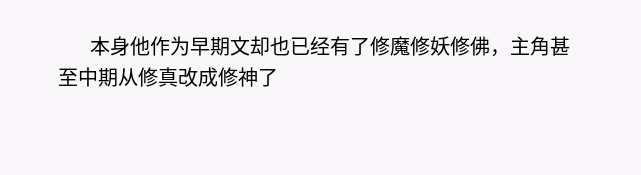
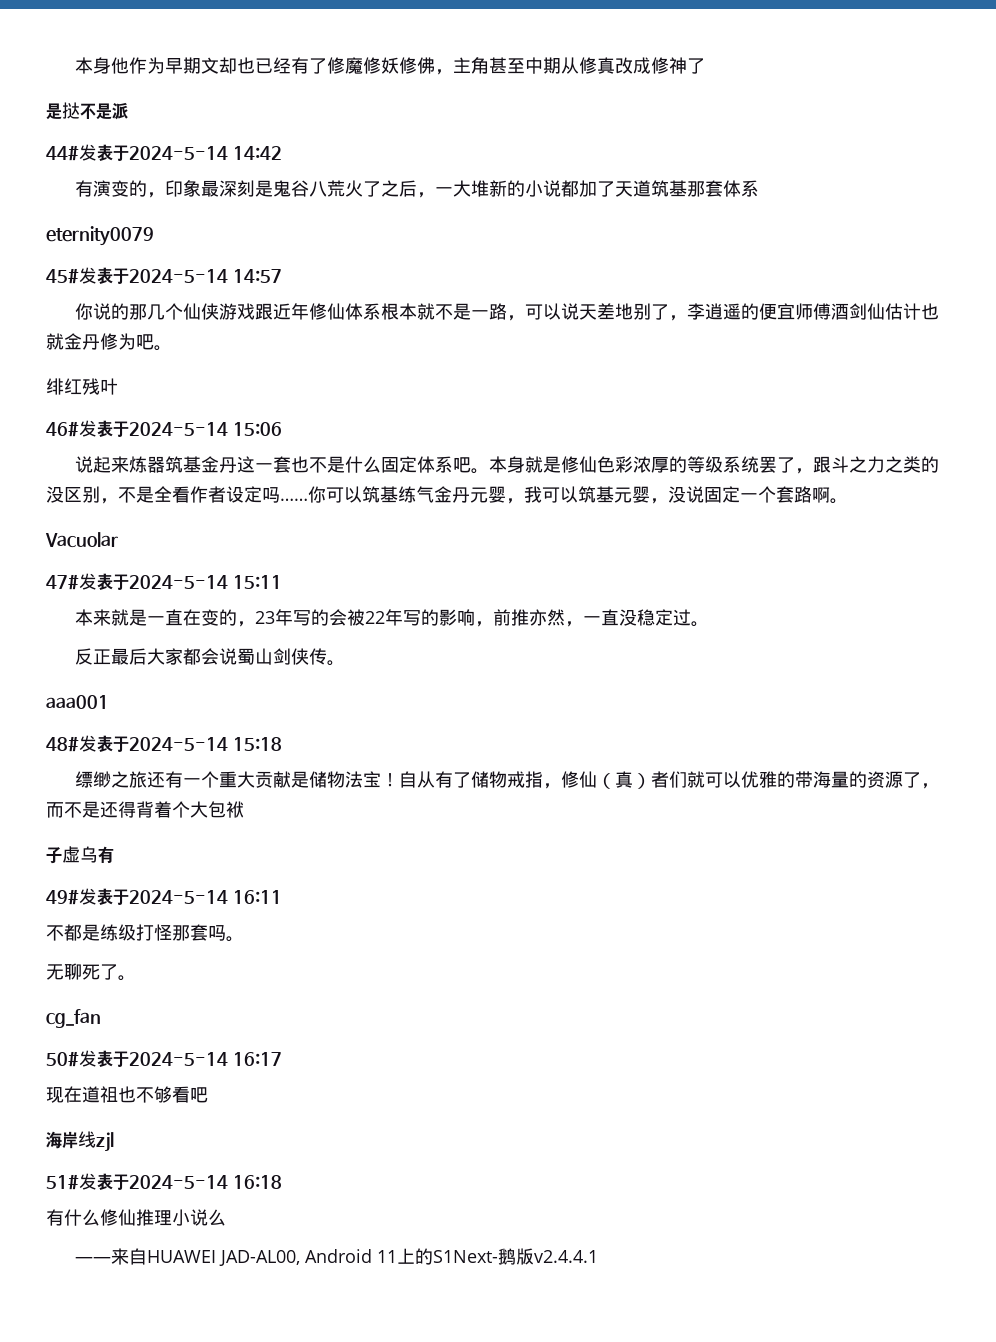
(278, 77) none -> [46,102,128,120] [46,144,282,162] [75,180,760,198] [46,226,154,246] [46,267,282,285] [75,303,940,321] [46,333,172,351] [46,378,118,395] [46,420,282,438] [75,456,940,474] [46,486,848,504] [45,532,118,548] [46,573,282,591] [75,609,710,627] [75,648,346,666] [46,695,109,709] [46,735,282,753] [75,771,940,789] [46,801,244,818] [46,846,114,864] [46,888,282,906] [46,924,244,942] [46,963,136,981] [46,1009,101,1028] [46,1050,282,1068] [46,1086,208,1103] [46,1131,114,1152] [46,1173,282,1191] [46,1209,226,1226] [75,1248,599,1266] // 是挞不是派 // 44#发表于2024-5-14 14:42 // 有演变的，印象最深刻是鬼谷八荒火了之后，一大堆新的小说都加了天道筑基那套体系 // eternity0079 // 45#发表于2024-5-14 14:57 // 你说的那几个仙侠游戏跟近年修仙体系根本就不是一路，可以说天差地别了，李逍遥的便宜师傅酒剑仙估计也就金丹修为吧。 // 绯红残叶 // 46#发表于2024-5-14 15:06 // 说起来炼器筑基金丹这一套也不是什么固定体系吧。本身就是修仙色彩浓厚的等级系统罢了，跟斗之力之类的没区别，不是全看作者设定吗……你可以筑基练气金丹元婴，我可以筑基元婴，没说固定一个套路啊。 // Vacuolar // 47#发表于2024-5-14 15:11 // 本来就是一直在变的，23年写的会被22年写的影响，前推亦然，一直没稳定过。 // 反正最后大家都会说蜀山剑侠传。 // aaa001 // 48#发表于2024-5-14 15:18 // 缥缈之旅还有一个重大贡献是储物法宝！自从有了储物戒指，修仙（真）者们就可以优雅的带海量的资源了，而不是还得背着个大包袱 // 子虚乌有 // 49#发表于2024-5-14 16:11 // 不都是练级打怪那套吗。 // 无聊死了。 // cg_fan // 50#发表于2024-5-14 16:17 // 现在道祖也不够看吧 // 海岸线zjl // 51#发表于2024-5-14 16:18 // 有什么修仙推理小说么 // ——来自HUAWEI JAD-AL00, Android 11上的S1Next-鹅版v2.4.4.1

